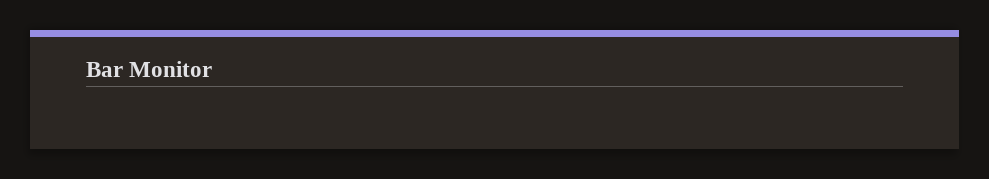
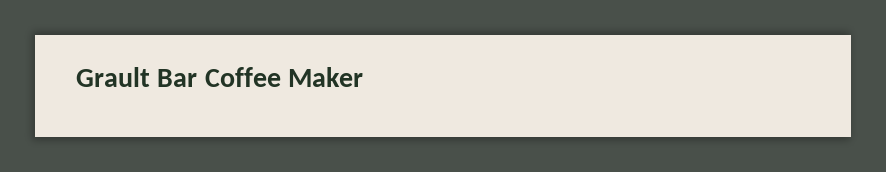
[86,61,213,77] Bar Monitor -> [76,67,364,87] Grault Bar Coffee Maker

